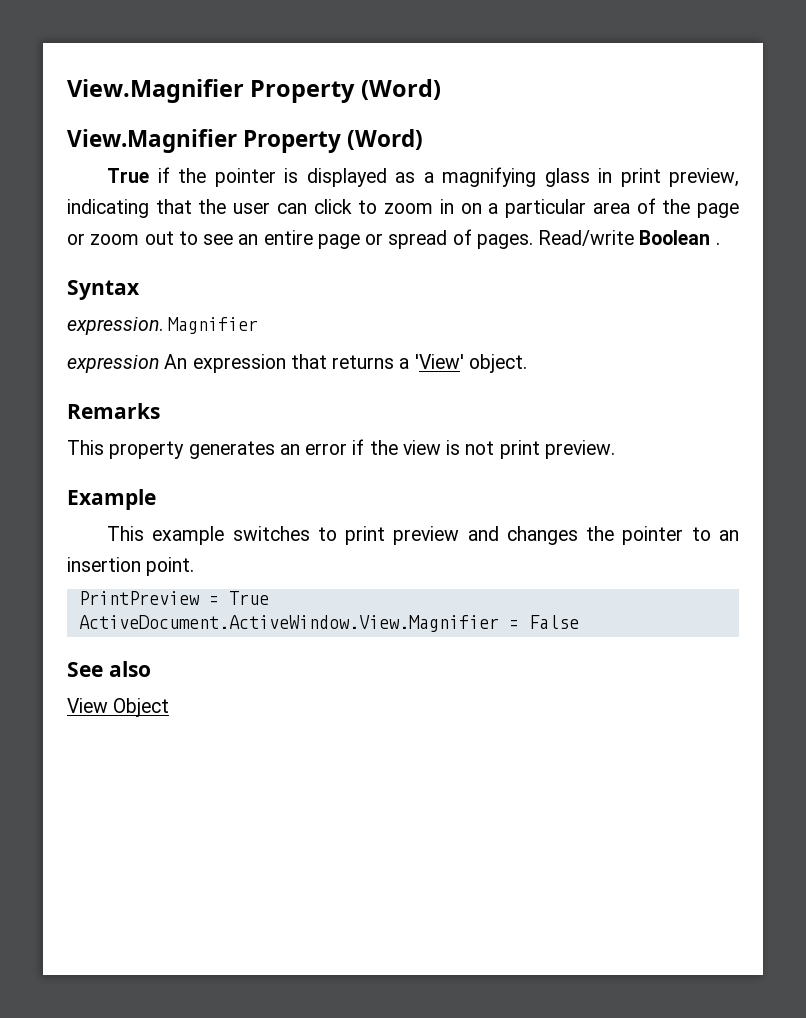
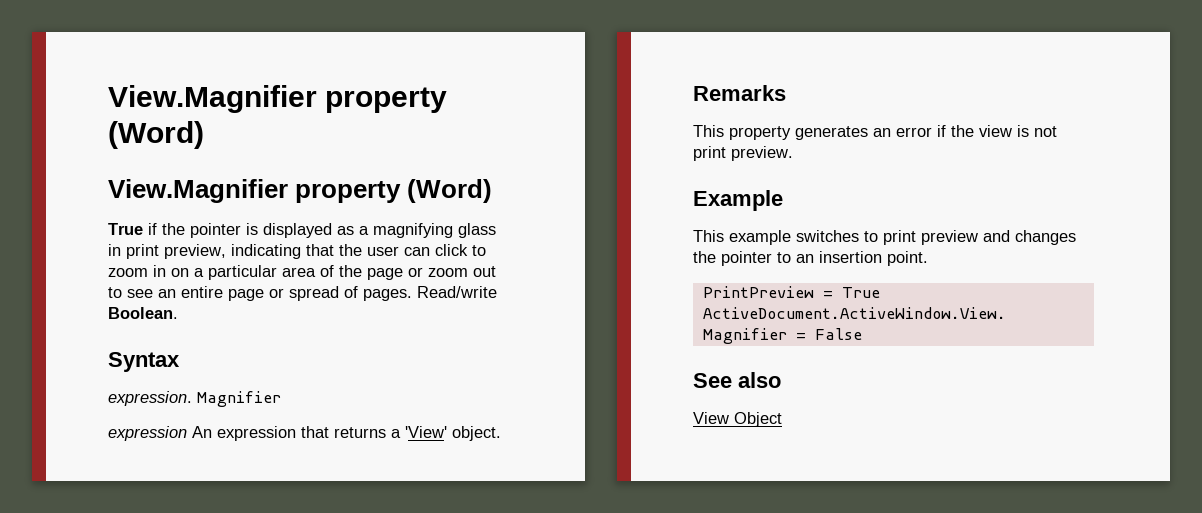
[67,79,356,103] View.Magnifier Property -> [108,85,448,113] View.Magnifier property
[243,130,342,153] Property -> [295,181,402,203] property
[639,230,720,245] Boolean . -> [108,307,178,319] Boolean.

